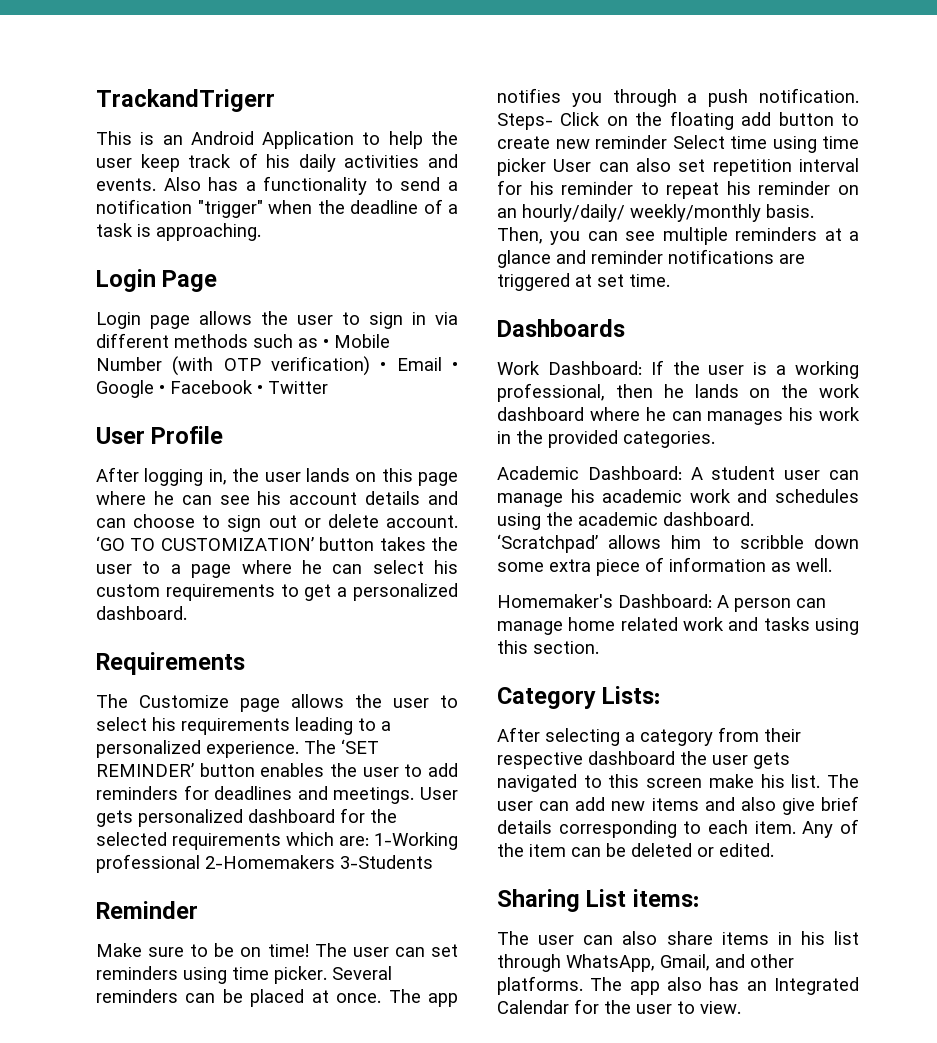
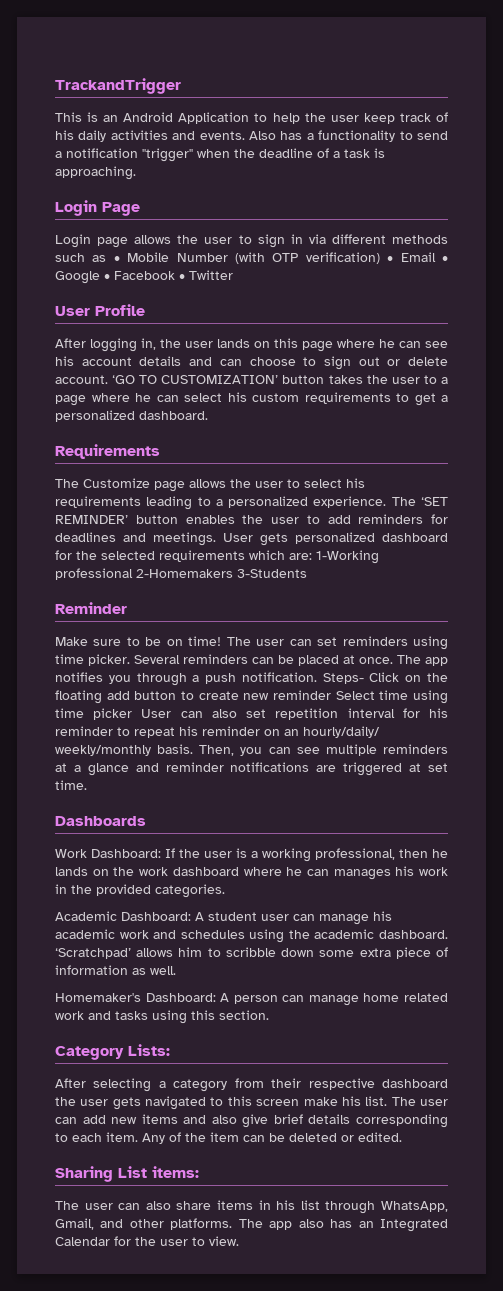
[96,89,275,112] TrackandTrigerr -> [55,78,181,94] TrackandTrigger

